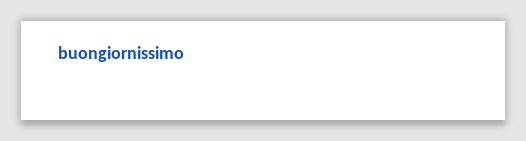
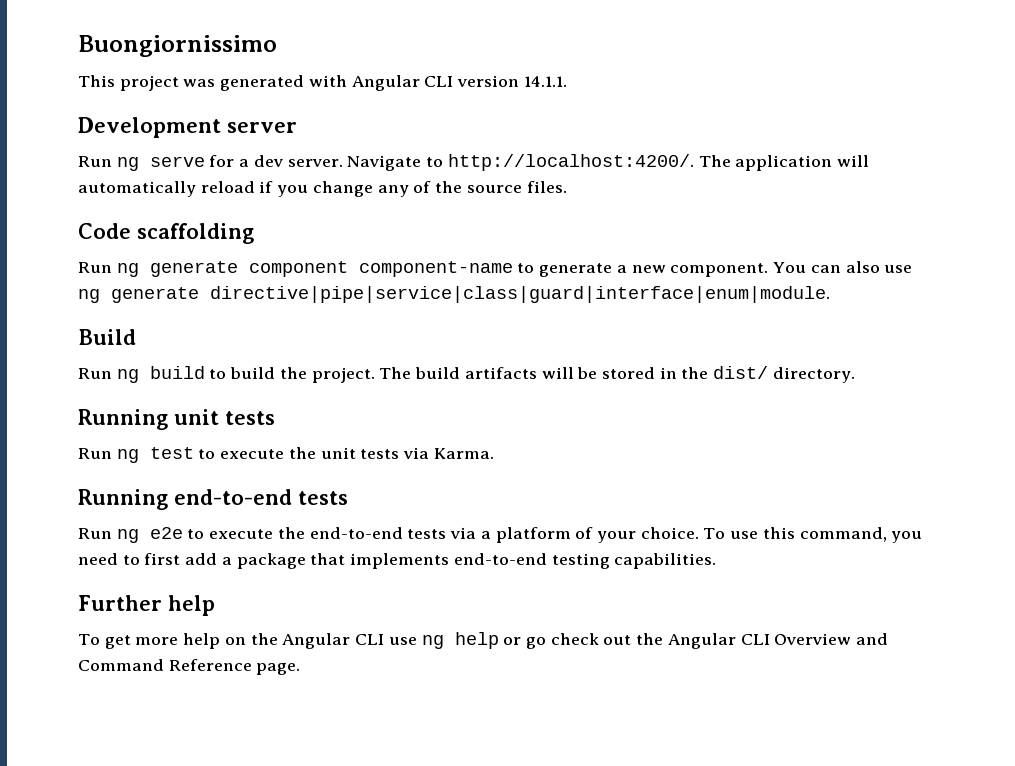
[58,46,184,62] buongiornissimo -> [78,35,277,57] [78,75,567,91] [78,117,297,138] [78,154,869,171] [78,181,567,197] [78,223,254,244] [78,261,913,277] [78,286,830,303] [78,329,136,345] [78,366,855,383] [78,409,275,430] [78,447,494,463] [78,489,348,510] [78,527,923,543] [78,553,717,569] [78,595,215,616] [78,632,889,649] [78,659,301,675] Buongiornissimo // This project was generated with Angular CLI version 14.1.1. // Development server // Run ng serve for a dev server. Navigate to http://localhost:4200/. The application will automatically reload if you change any of the source files. // Code scaffolding // Run ng generate component component-name to generate a new component. You can also use ng generate directive|pipe|service|class|guard|interface|enum|module. // Build // Run ng build to build the project. The build artifacts will be stored in the dist/ directory. // Running unit tests // Run ng test to execute the unit tests via Karma. // Running end-to-end tests // Run ng e2e to execute the end-to-end tests via a platform of your choice. To use this command, you need to first add a package that implements end-to-end testing capabilities. // Further help // To get more help on the Angular CLI use ng help or go check out the Angular CLI Overview and Command Reference page.

